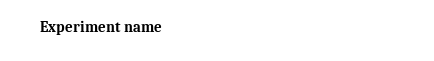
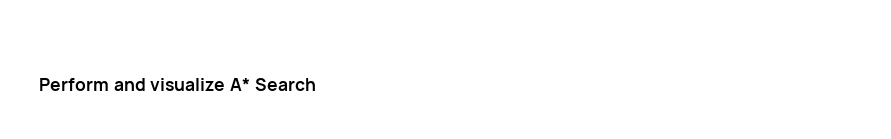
[40,20,163,35] Experiment name -> [39,78,316,91] Perform and visualize A* Search

